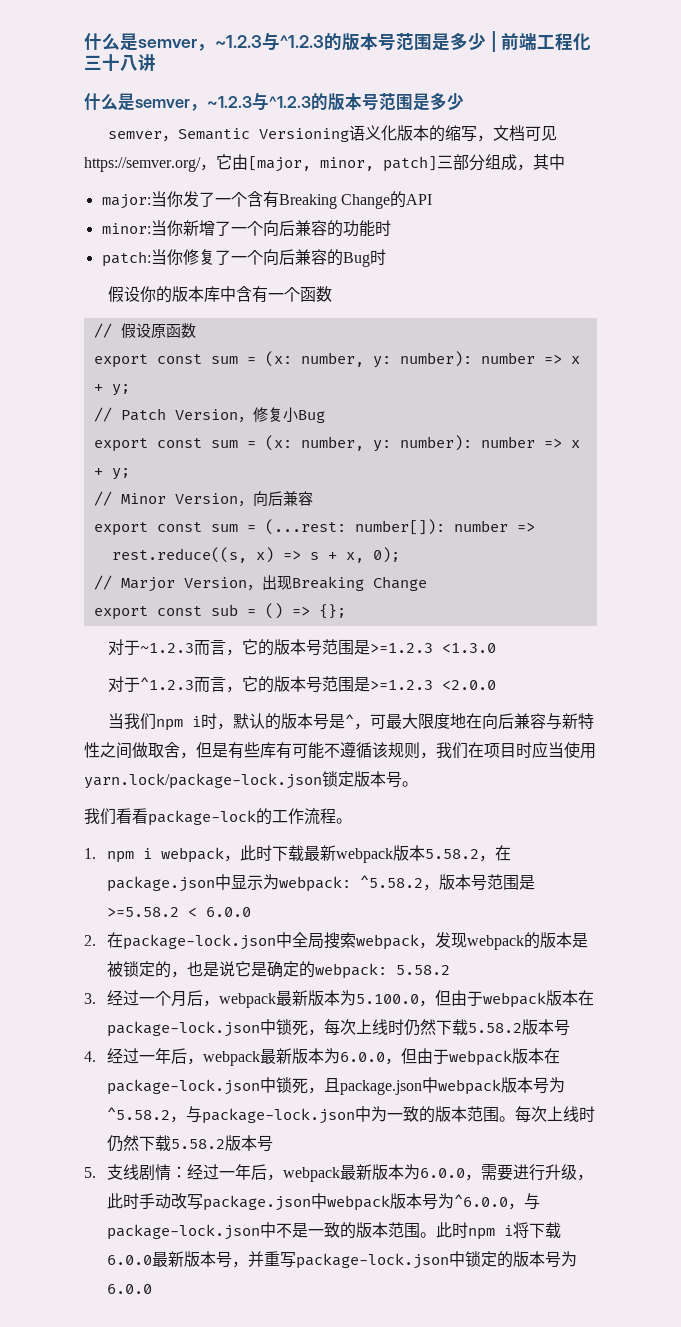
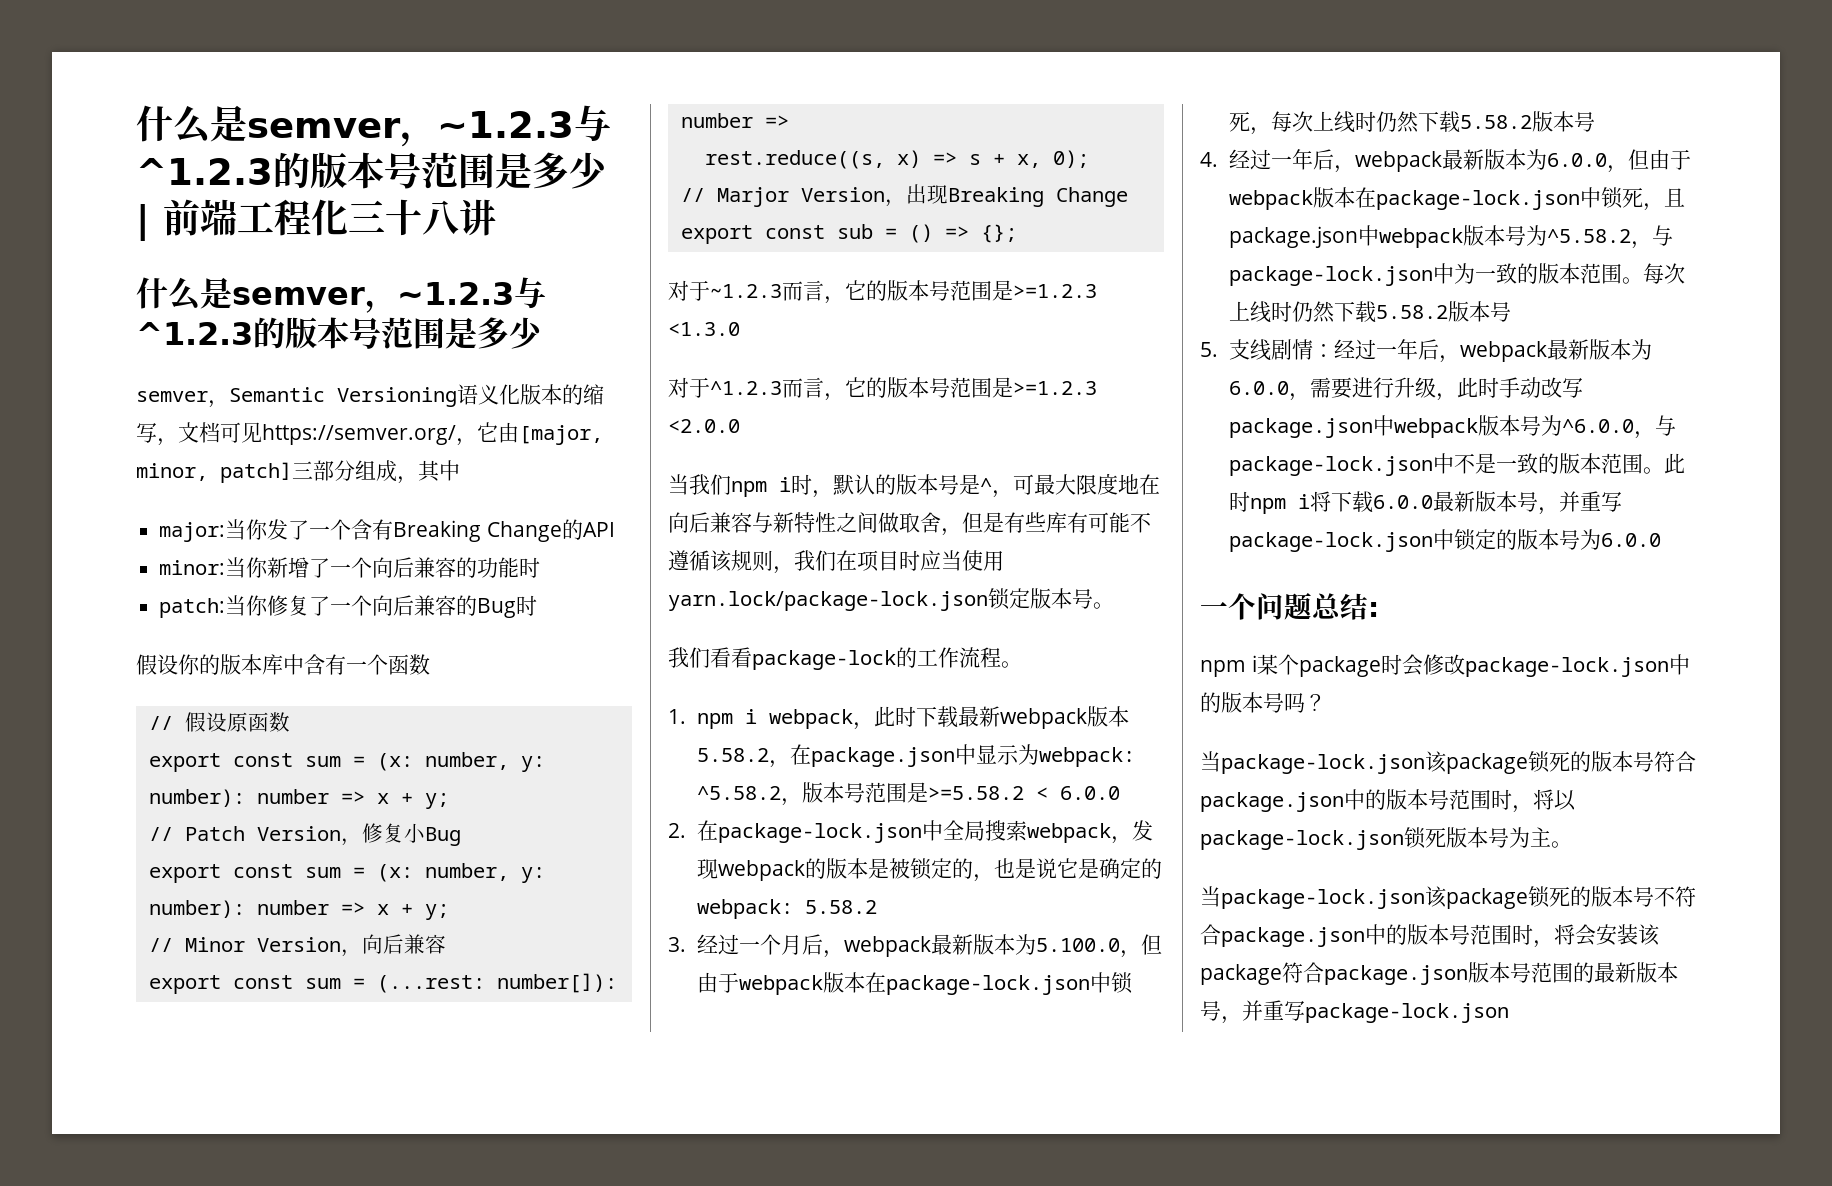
(152, 1289) none -> [1200,592,1379,620] [1200,654,1690,677] [1200,692,1326,713] [1200,751,1696,774] [1200,789,1576,813] [1200,827,1572,850] [1200,886,1696,909] [1200,924,1660,948] [1200,962,1678,985] [1200,1000,1509,1024] // 一个问题总结: // npm i某个package时会修改package-lock.json中的版本号吗？ // 当package-lock.json该package锁死的版本号符合package.json中的版本号范围时，将以package-lock.json锁死版本号为主。 // 当package-lock.json该package锁死的版本号不符合package.json中的版本号范围时，将会安装该package符合package.json版本号范围的最新版本号，并重写package-lock.json

